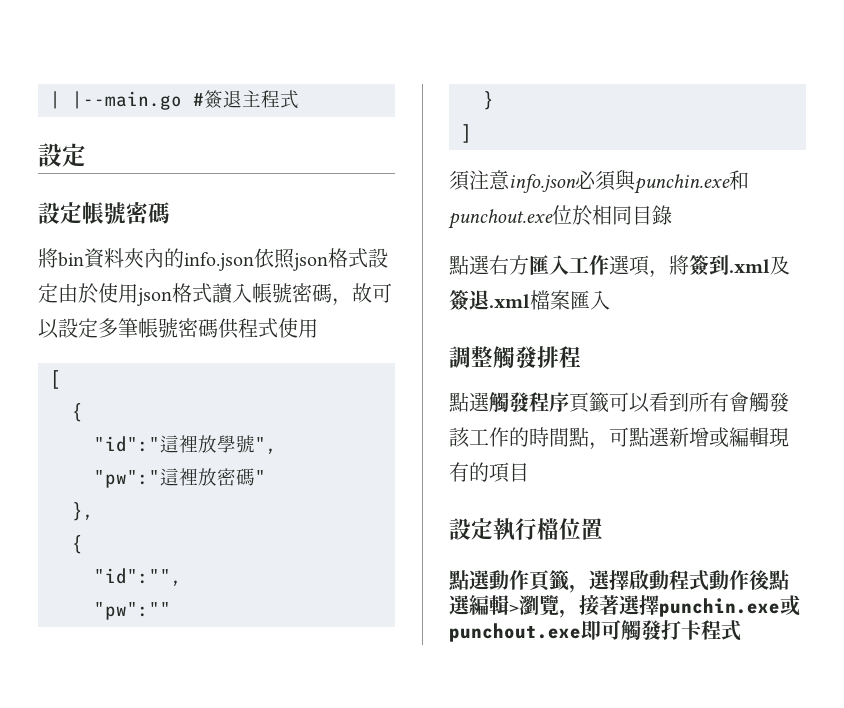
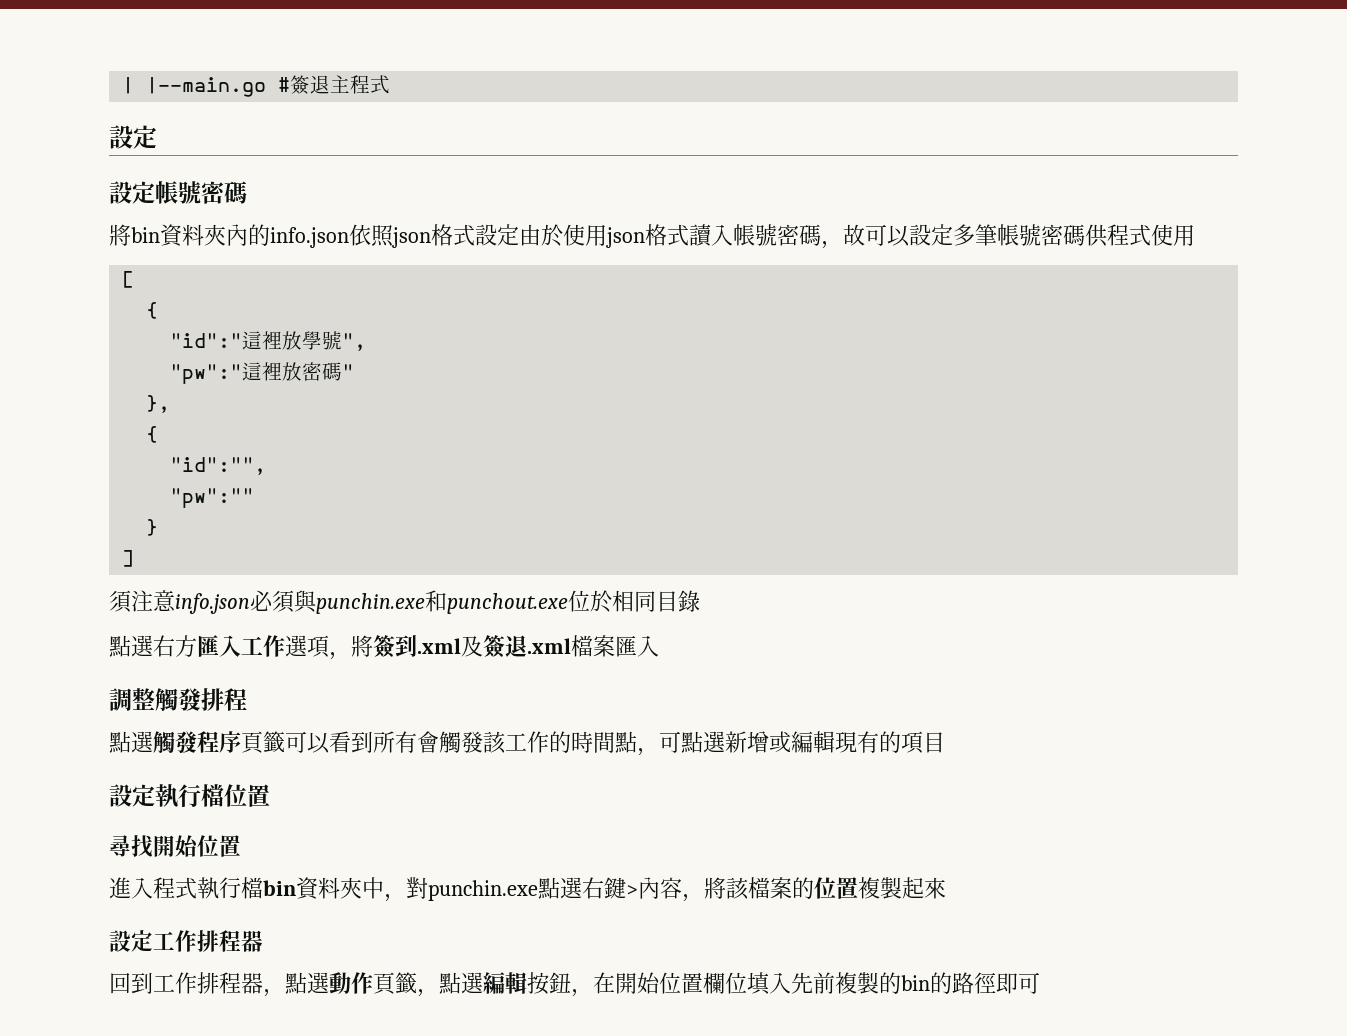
[449,570,789,593] [449,595,800,618] [449,620,741,642] 點選動作頁籤，選擇啟動程式動作後點選編輯>瀏覽，接著選擇punchin.exe或punchout.exe即可觸發打卡程式 -> [109,835,241,858] [109,877,946,902] [109,930,263,952] [109,972,1040,997] 尋找開始位置 // 進入程式執行檔bin資料夾中，對punchin.exe點選右鍵>內容，將該檔案的位置複製起來 // 設定工作排程器 // 回到工作排程器，點選動作頁籤，點選編輯按鈕，在開始位置欄位填入先前複製的bin的路徑即可

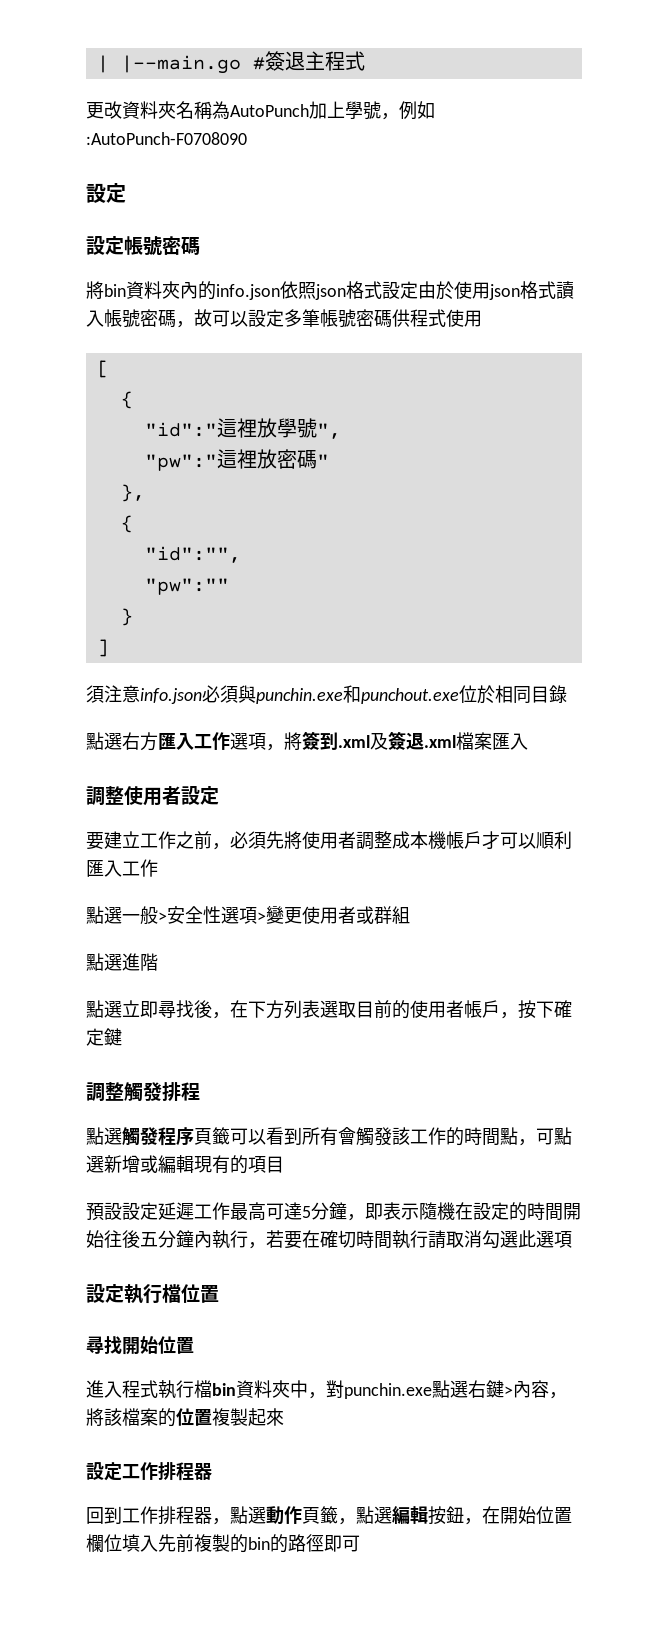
(391, 84) none -> [86,101,435,120] [86,132,247,145] // 更改資料夾名稱為AutoPunch加上學號，例如:AutoPunch-F0708090
(659, 646) none -> [86,786,219,806] [86,831,572,850] [86,859,158,877] [86,905,410,924] [86,953,158,971] [86,1000,572,1019] [86,1028,122,1046] // 調整使用者設定 // 要建立工作之前，必須先將使用者調整成本機帳戶才可以順利匯入工作 // 點選一般>安全性選項>變更使用者或群組 // 點選進階 // 點選立即尋找後，在下方列表選取目前的使用者帳戶，按下確定鍵
(945, 742) none -> [86,1202,581,1221] [86,1230,572,1249] // 預設設定延遲工作最高可達5分鐘，即表示隨機在設定的時間開始往後五分鐘內執行，若要在確切時間執行請取消勾選此選項

